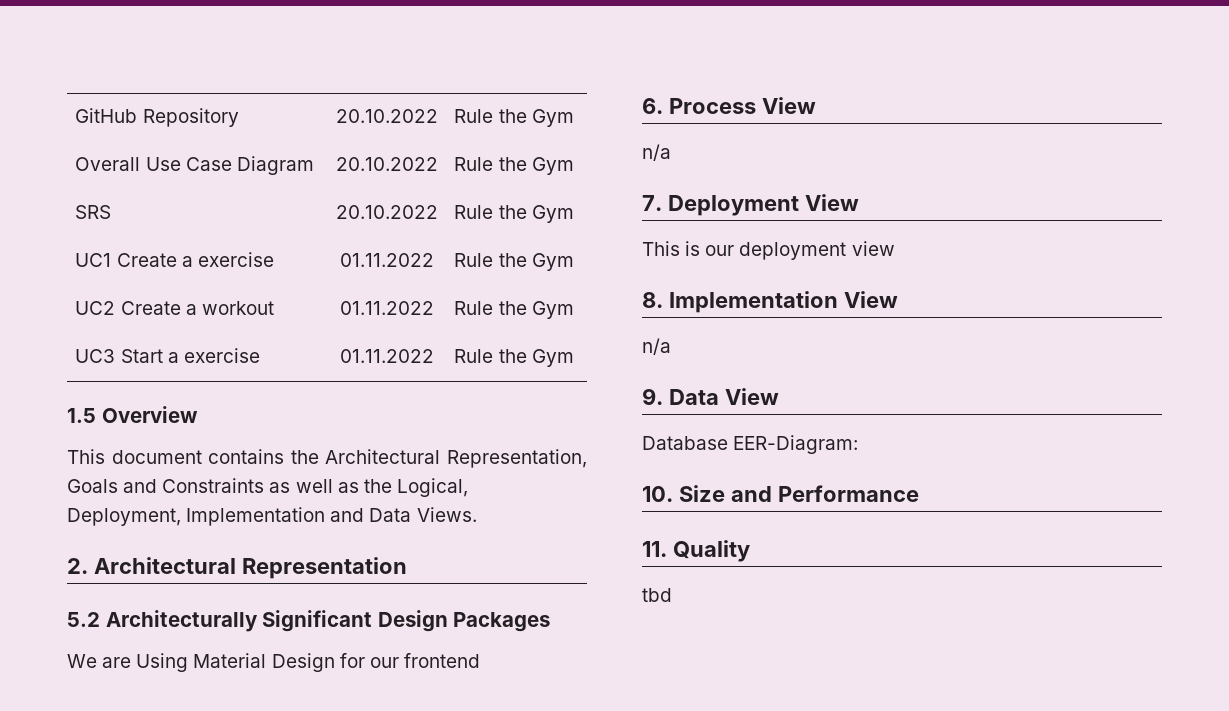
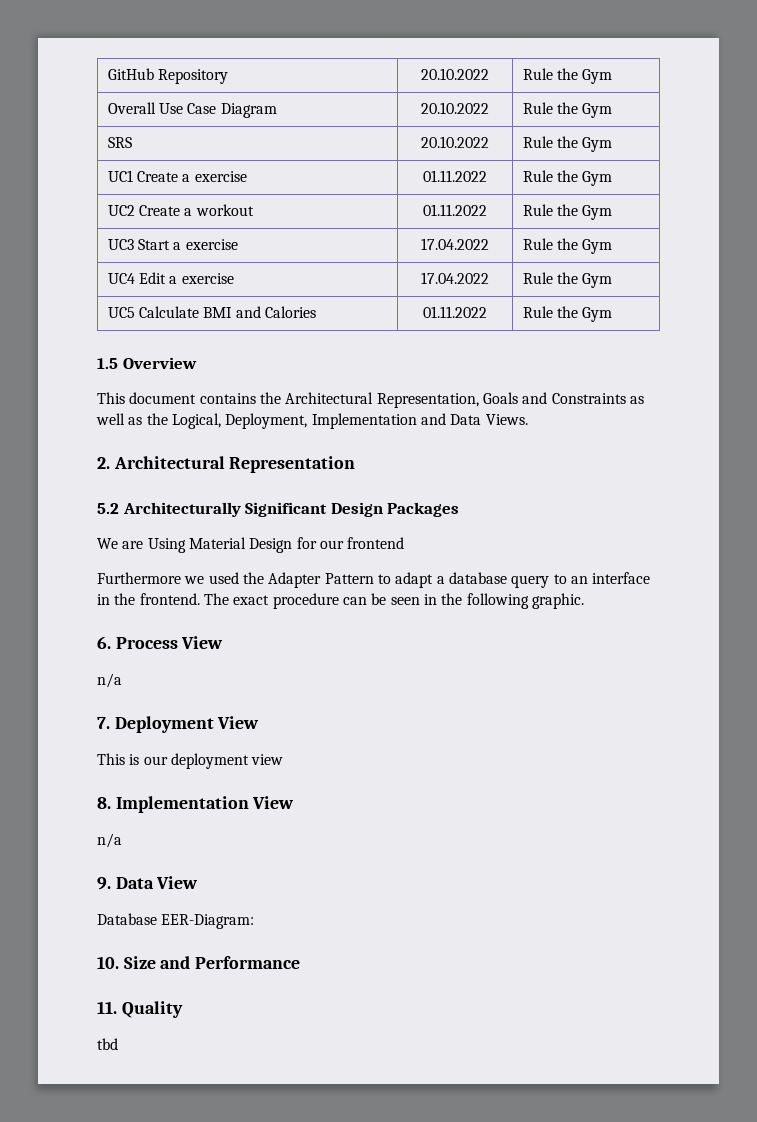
(260, 355) none -> [421,238,490,250] [522,238,613,254] [107,272,234,284] [421,272,490,284] [522,272,613,288] [107,306,316,318] | 17.04.2022 | Rule the Gym // UC4 Edit a exercise | 17.04.2022 | Rule the Gym // UC5 Calculate BMI and Calories
(480, 660) none -> [97,572,651,588] [97,593,584,609] // Furthermore we used the Adapter Pattern to adapt a database query to an interface in the frontend. The exact procedure can be seen in the following graphic.

